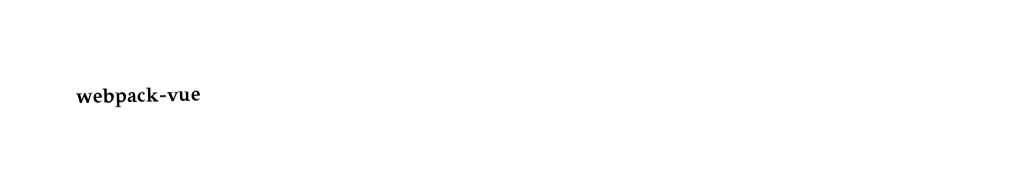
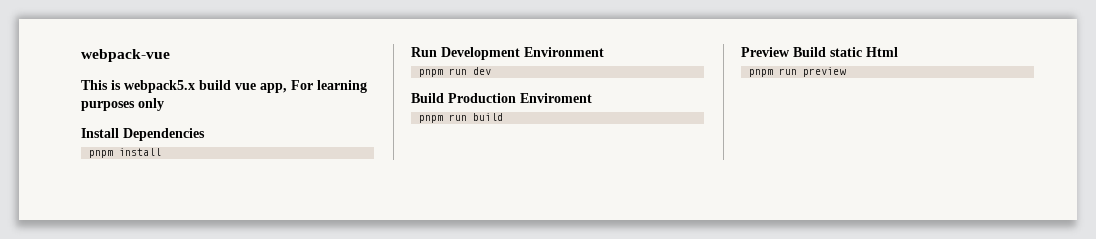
(202, 97) none -> [81,80,367,93] [81,98,164,111] [81,128,205,141] [88,148,161,158] [411,47,604,60] [418,67,491,77] [411,93,592,103] [418,113,503,123] [741,47,898,57] [748,67,846,77] // This is webpack5.x build vue app, For learning purposes only // Install Dependencies // pnpm install // Run Development Environment // pnpm run dev // Build Production Enviroment // pnpm run build // Preview Build static Html // pnpm run preview

